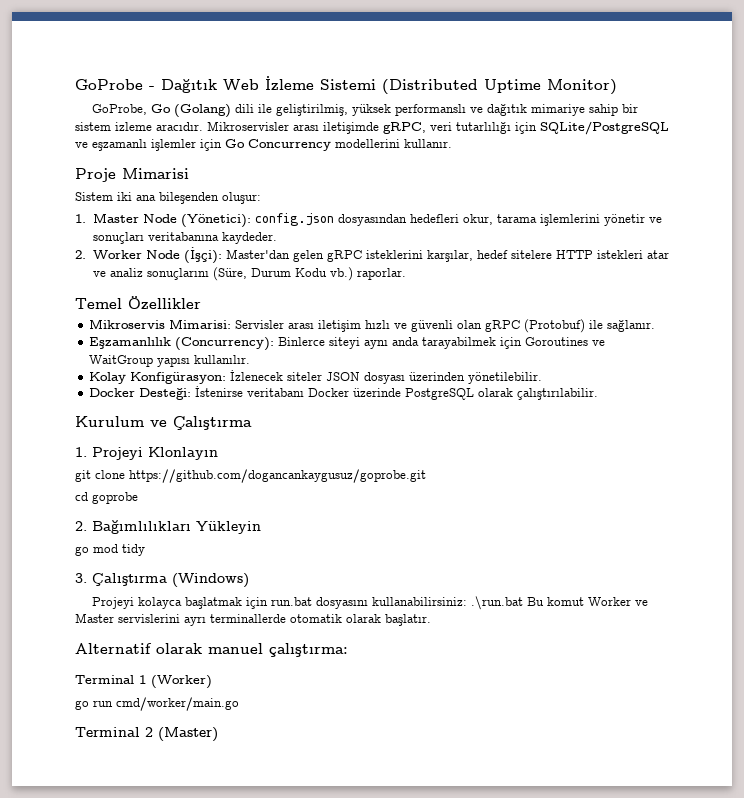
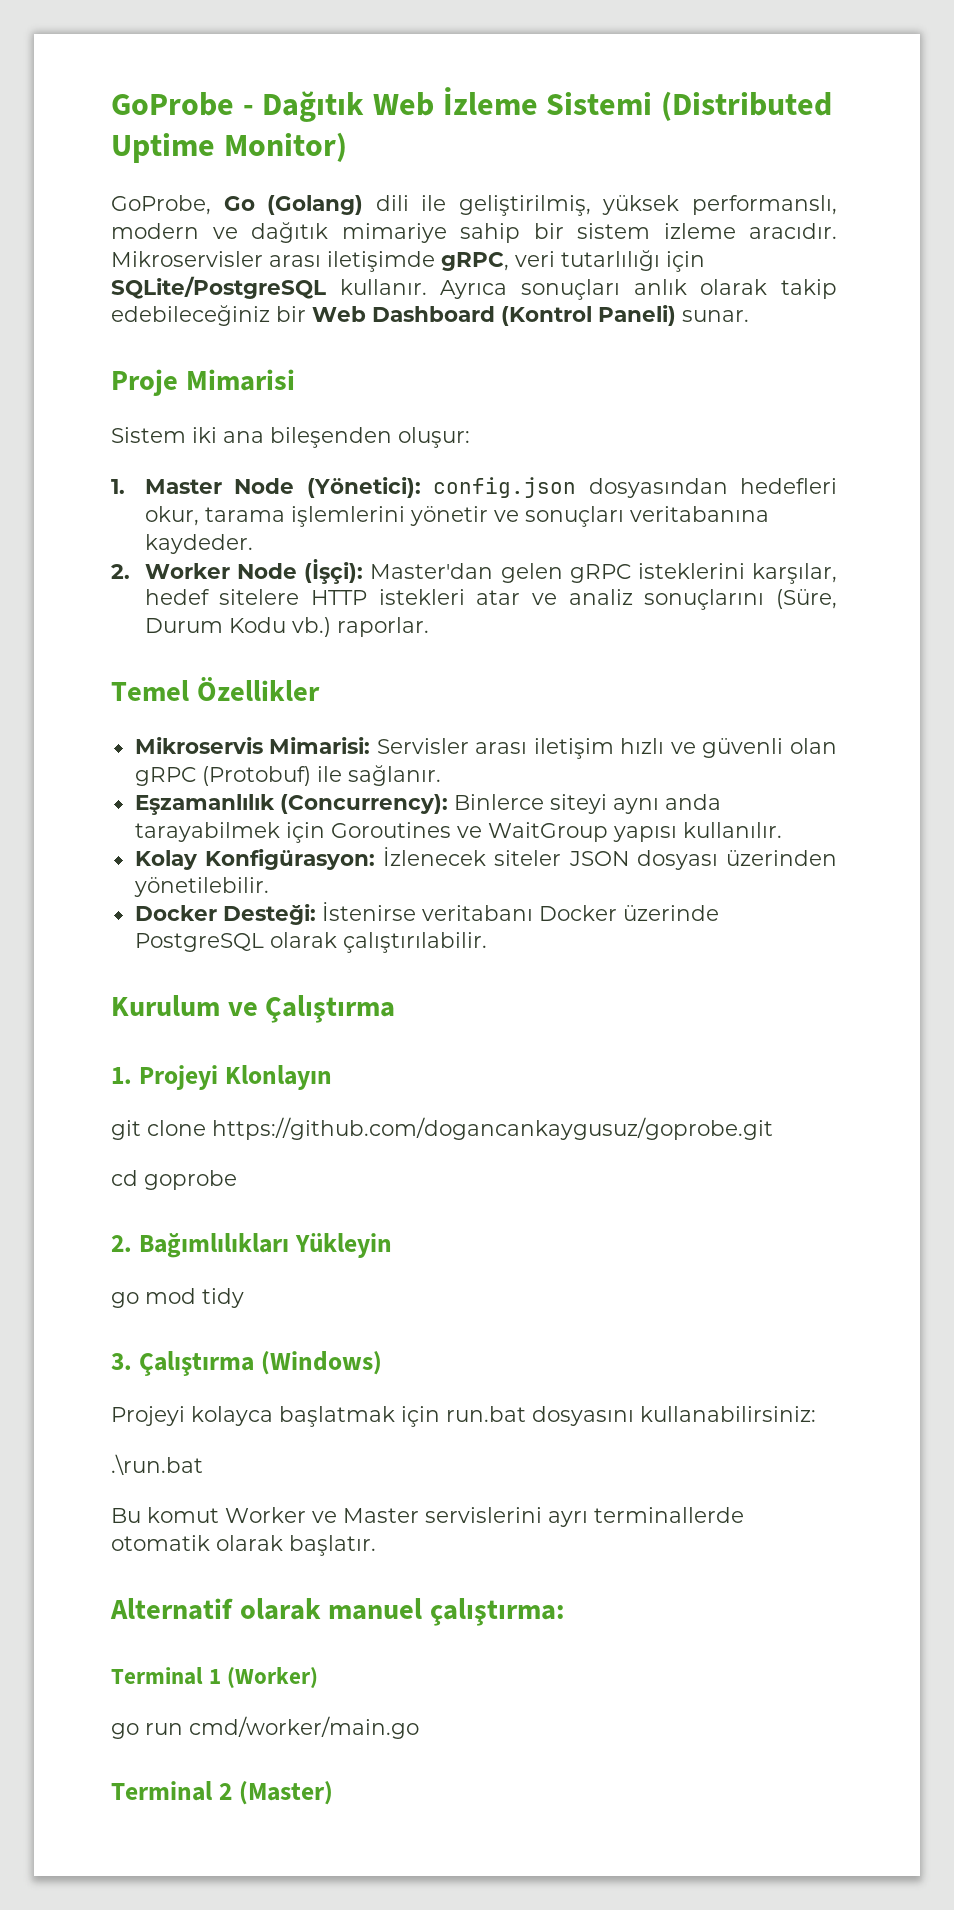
[395,104,467,116] performanslı -> [691,195,837,215] [111,223,199,239] performanslı, modern
[75,139,452,151] ve eşzamanlı işlemler için Go Concurrency modellerini kullanır. -> [339,279,837,300] [111,305,749,326] kullanır. Ayrıca sonuçları anlık olarak takip edebileceğiniz bir Web Dashboard (Kontrol Paneli) sunar.
(468, 601) none -> (816, 1414) //
(524, 603) none -> (203, 1464) //

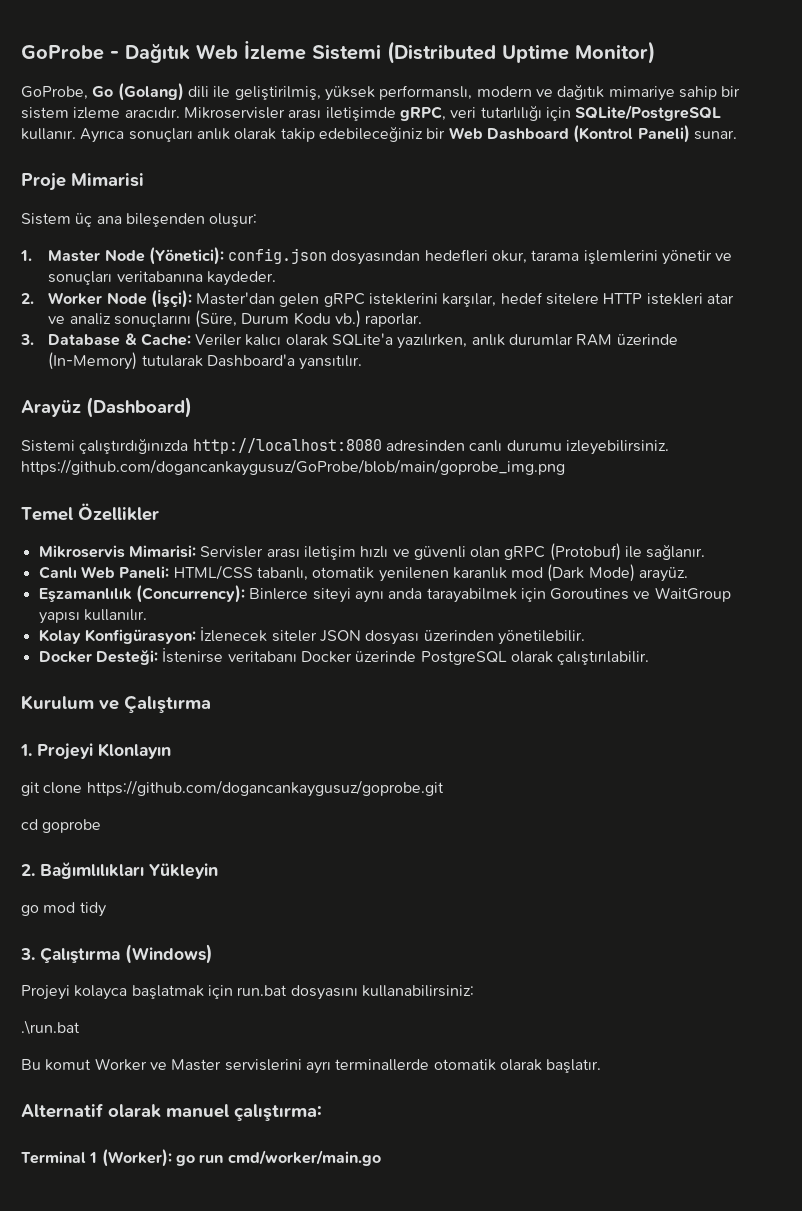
[192,427,217,443] iki -> [75,213,93,227] üç
(429, 627) none -> [20,333,678,349] [48,352,363,370] [21,397,192,418] [21,438,669,455] [21,459,565,476] // 3. Database & Cache: Veriler kalıcı olarak SQLite'a yazılırken, anlık durumlar RAM üzerinde (In-Memory) tutularak Dashboard'a yansıtılır. // Arayüz (Dashboard) // Sistemi çalıştırdığınızda http://localhost:8080 adresinden canlı durumu izleyebilirsiniz. https://github.com/dogancankaygusuz/GoProbe/blob/main/goprobe_img.png
(441, 775) none -> [38,564,689,582] // Canlı Web Paneli: HTML/CSS tabanlı, otomatik yenilenen karanlık mod (Dark Mode) arayüz.
[227,1667,319,1689] (Worker) // -> [101,1149,172,1167] (Worker):
[111,1781,333,1805] // Terminal 2 (Master) -> (381, 1158) none

